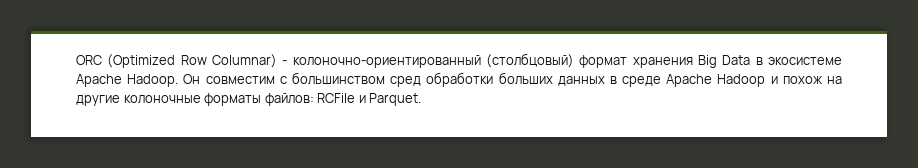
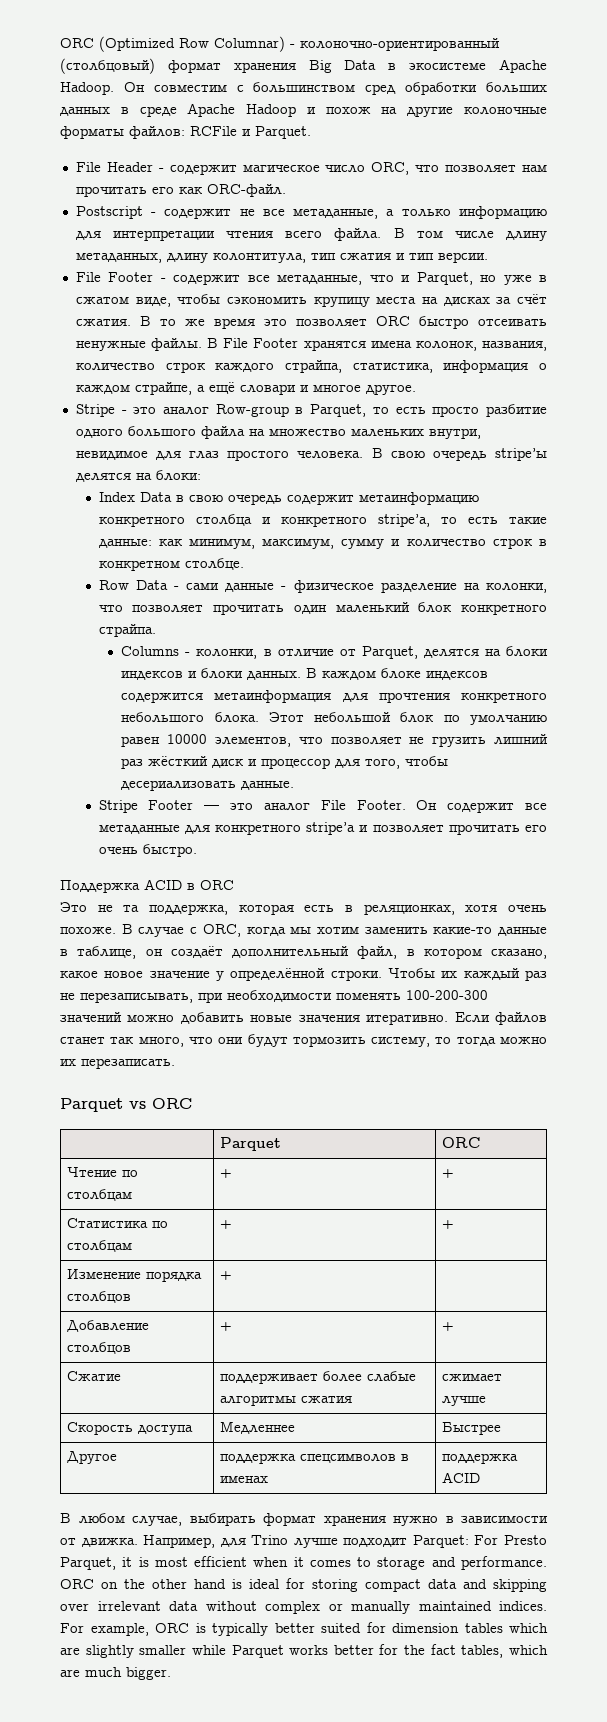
(422, 99) none -> [75,162,547,175] [75,184,286,197] [75,206,547,219] [75,228,548,241] [75,252,488,263] [75,272,547,285] [75,294,547,307] [75,316,547,329] [75,338,547,351] [75,360,547,373] [75,382,416,395] [75,404,547,417] [75,426,481,439] [75,448,548,461] [75,470,201,482] [98,492,479,505] [98,514,547,527] [98,538,547,549] [98,558,244,571] [98,580,547,593] [98,602,547,615] [98,624,156,637] [121,646,548,659] [121,668,489,680] [121,690,547,703] [121,712,547,725] [121,734,548,747] [121,756,449,769] [121,780,295,791] [98,800,547,813] [98,822,547,835] [98,844,197,857] [60,879,234,893] [60,902,547,915] [60,924,547,937] [60,946,547,959] [60,968,547,981] [60,990,488,1003] [60,1012,547,1025] [60,1034,548,1047] [60,1058,175,1069] [60,1098,192,1112] [220,1137,282,1151] [442,1137,481,1148] [67,1167,139,1177] [67,1189,133,1201] [220,1169,233,1178] [442,1169,455,1178] [67,1218,169,1228] [67,1240,133,1252] [220,1220,233,1229] [442,1220,455,1229] [67,1269,203,1282] [67,1291,132,1303] [220,1271,233,1280] [67,1320,150,1332] [67,1342,132,1354] [220,1322,233,1331] [442,1322,455,1331] [67,1371,122,1381] [220,1371,417,1384] [220,1395,353,1406] [442,1374,503,1381] [442,1396,487,1406] [67,1422,194,1435] [220,1421,296,1434] [442,1422,502,1435] [67,1451,118,1464] [220,1453,410,1464] [220,1476,269,1483] [442,1453,519,1464] [442,1472,481,1483] [60,1513,548,1526] [60,1535,547,1548] [60,1556,547,1570] [60,1578,547,1592] [60,1601,547,1614] [60,1622,548,1636] [60,1644,548,1658] [60,1667,171,1680] // File Header - содержит магическое число ORC, что позволяет нам прочитать его как ORC-файл. // Postscript - содержит не все метаданные, а только информацию для интерпретации чтения всего файла. В том числе длину метаданных, длину колонтитула, тип сжатия и тип версии. // File Footer - содержит все метаданные, что и Parquet, но уже в сжатом виде, чтобы сэкономить крупицу места на дисках за счёт сжатия. В то же время это позволяет ORC быстро отсеивать ненужные файлы. В File Footer хранятся имена колонок, названия, количество строк каждого страйпа, статистика, информация о каждом страйпе, а ещё словари и многое другое. // Stripe - это аналог Row-group в Parquet, то есть просто разбитие одного большого файла на множество маленьких внутри, невидимое для глаз простого человека. В свою очередь stripe’ы делятся на блоки: // Index Data в свою очередь содержит метаинформацию конкретного столбца и конкретного stripe’а, то есть такие данные: как минимум, максимум, сумму и количество строк в конкретном столбце. // Row Data - сами данные - физическое разделение на колонки, что позволяет прочитать один маленький блок конкретного страйпа. // Columns - колонки, в отличие от Parquet, делятся на блоки индексов и блоки данных. В каждом блоке индексов содержится метаинформация для прочтения конкретного небольшого блока. Этот небольшой блок по умолчанию равен 10000 элементов, что позволяет не грузить лишний раз жёсткий диск и процессор для того, чтобы десериализовать данные. // Stripe Footer — это аналог File Footer. Он содержит все метаданные для конкретного stripe’а и позволяет прочитать его очень быстро. // Поддержка ACID в ORC // Это не та поддержка, которая есть в реляционках, хотя очень похоже. В случае с ORC, когда мы хотим заменить какие-то данные в таблице, он создаёт дополнительный файл, в котором сказано, какое новое значение у определённой строки. Чтобы их каждый раз не перезаписывать, при необходимости поменять 100-200-300 значений можно добавить новые значения итеративно. Если файлов станет так много, что они будут тормозить систему, то тогда можно их перезаписать. // Parquet vs ORC // | Parquet | ORC // Чтение по столбцам | + | + // Статистика по столбцам | + | + // Изменение порядка столбцов | + | // Добавление столбцов | + | + // Сжатие | поддерживает более слабые алгоритмы сжатия | сжимает лучше // Скорость доступа | Медленнее | Быстрее // Другое | поддержка спецсимволов в именах | поддержка ACID // В любом случае, выбирать формат хранения нужно в зависимости от движка. Например, для Trino лучше подходит Parquet: For Presto Parquet, it is most efficient when it comes to storage and performance. ORC on the other hand is ideal for storing compact data and skipping over irrelevant data without complex or manually maintained indices. For example, ORC is typically better suited for dimension tables which are slightly smaller while Parquet works better for the fact tables, which are much bigger.

